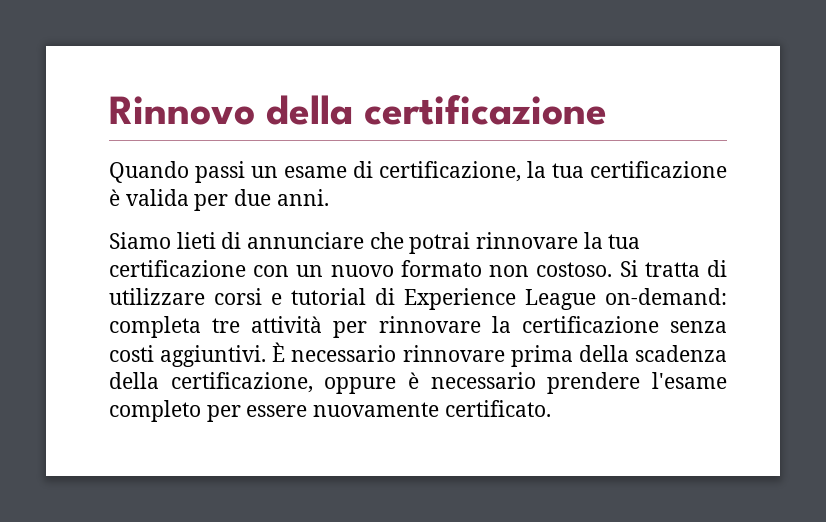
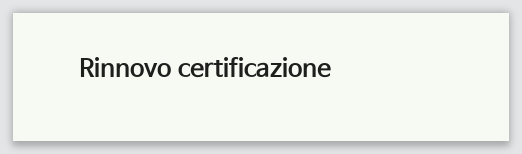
[266,94,608,125] [109,161,727,183] [109,189,329,211] [109,232,641,254] [109,260,727,277] [109,288,727,310] [109,316,727,338] [109,342,727,367] [109,372,728,394] [109,400,551,422] della certificazione // Quando passi un esame di certificazione, la tua certificazione è valida per due anni. // Siamo lieti di annunciare che potrai rinnovare la tua certificazione con un nuovo formato non costoso. Si tratta di utilizzare corsi e tutorial di Experience League on-demand: completa tre attività per rinnovare la certificazione senza costi aggiuntivi. È necessario rinnovare prima della scadenza della certificazione, oppure è necessario prendere l'esame completo per essere nuovamente certificato. -> [177,57,331,78] certificazione

